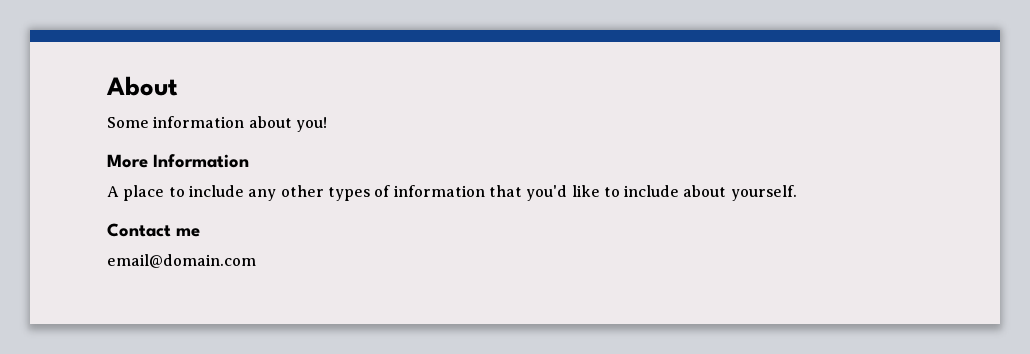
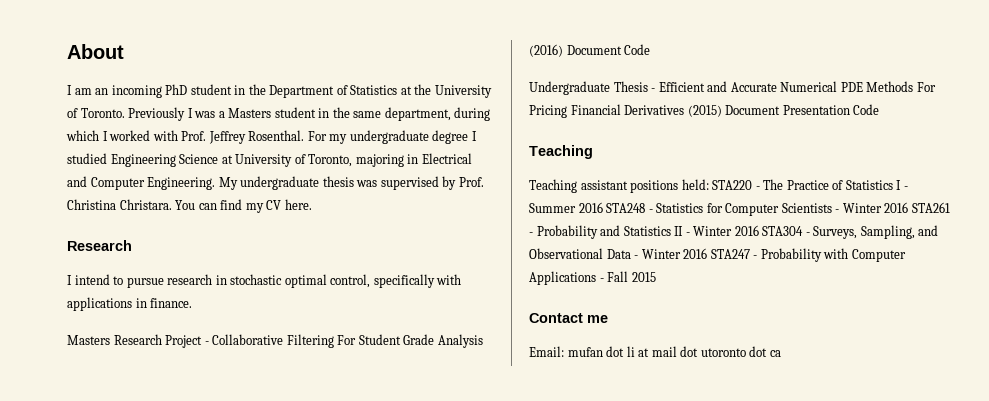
[107,116,327,132] [107,154,249,168] [107,185,797,201] [107,223,200,237] [107,254,256,268] Some information about you! // More Information // A place to include any other types of information that you'd like to include about yourself. // Contact me // email@domain.com -> [67,84,492,98] [67,107,491,121] [66,130,477,144] [67,153,472,167] [67,176,484,190] [67,199,312,213] [67,240,132,251] [67,274,462,288] [67,297,193,311] [67,334,483,348] [529,44,651,57] [529,81,936,95] [529,104,880,118] [529,145,593,159] [529,179,908,193] [529,202,950,216] [529,225,939,239] [529,248,906,262] [529,271,656,285] [529,313,608,323] [529,346,781,357] I am an incoming PhD student in the Department of Statistics at the University of Toronto. Previously I was a Masters student in the same department, during which I worked with Prof. Jeffrey Rosenthal. For my undergraduate degree I studied Engineering Science at University of Toronto, majoring in Electrical and Computer Engineering. My undergraduate thesis was supervised by Prof. Christina Christara. You can find my CV here. // Research // I intend to pursue research in stochastic optimal control, specifically with applications in finance. // Masters Research Project - Collaborative Filtering For Student Grade Analysis (2016) Document Code // Undergraduate Thesis - Efficient and Accurate Numerical PDE Methods For Pricing Financial Derivatives (2015) Document Presentation Code // Teaching // Teaching assistant positions held: STA220 - The Practice of Statistics I - Summer 2016 STA248 - Statistics for Computer Scientists - Winter 2016 STA261 - Probability and Statistics II - Winter 2016 STA304 - Surveys, Sampling, and Observational Data - Winter 2016 STA247 - Probability with Computer Applications - Fall 2015 // Contact me // Email: mufan dot li at mail dot utoronto dot ca

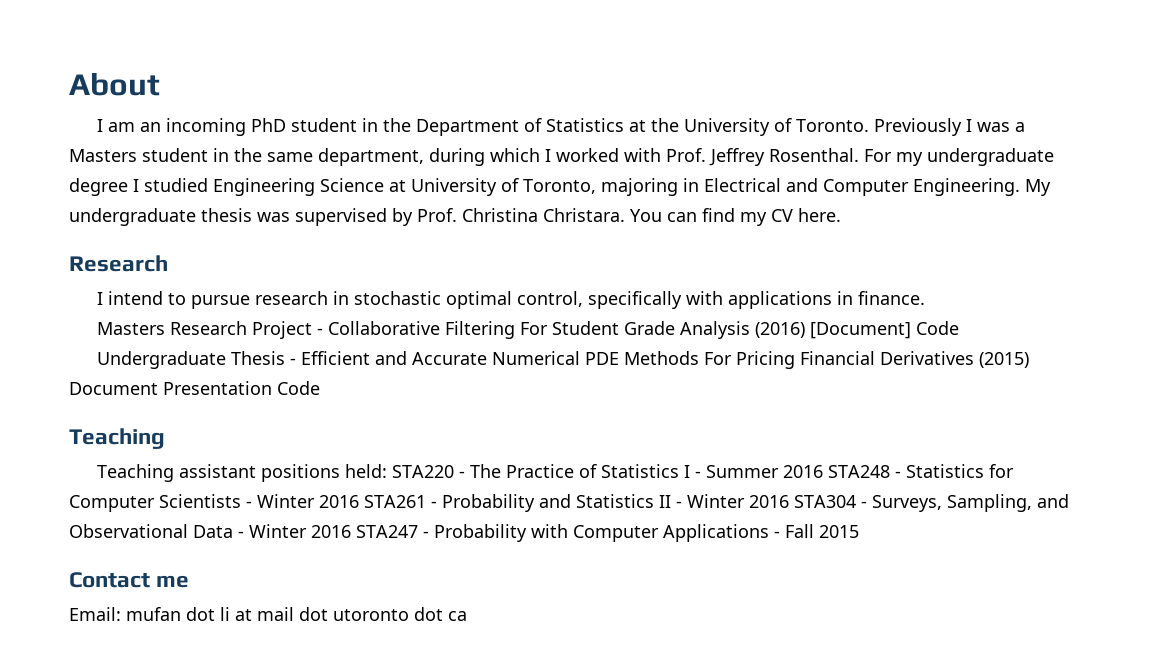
[566,45,622,55] Document -> [809,322,911,339] [Document]

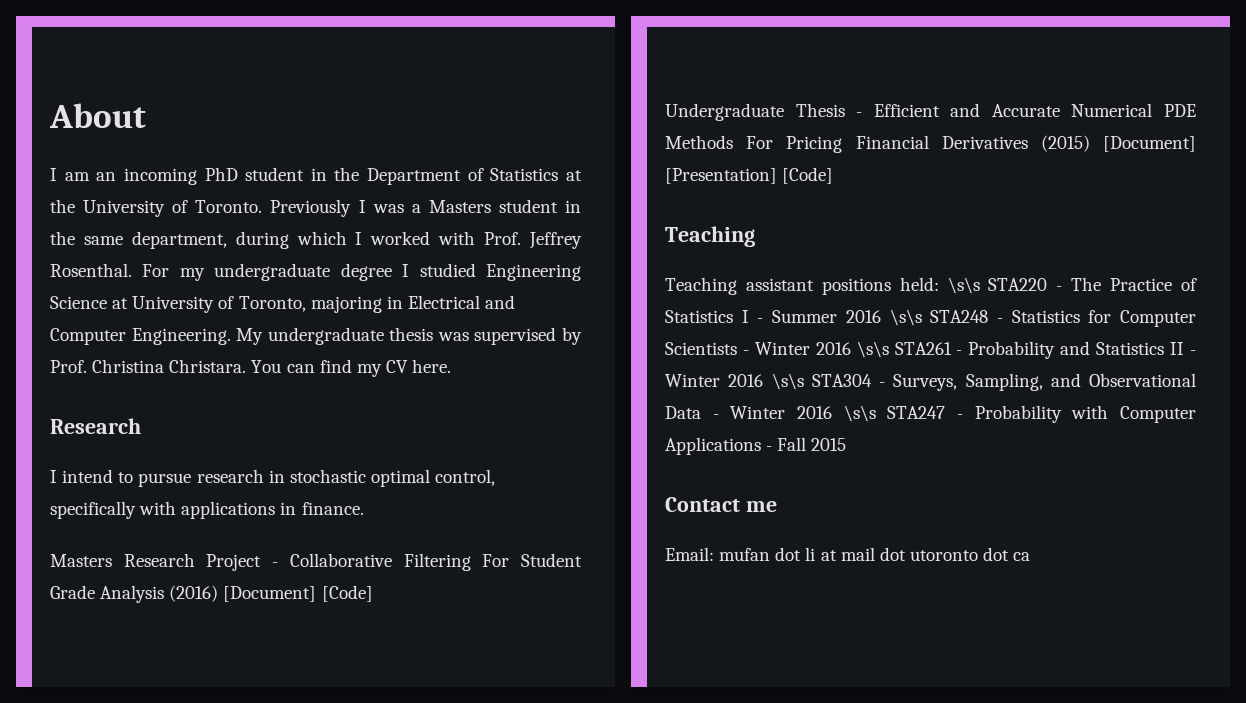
[915,321,959,335] Code -> [321,585,373,602] [Code]
[69,381,320,395] Document Presentation Code -> [1103,136,1196,152] [665,167,834,184] [Document] [Presentation] [Code]
(387, 471) none -> [947,277,980,294] \s\s
(823, 471) none -> [889,309,922,326] \s\s
(359, 501) none -> [856,341,889,358] \s\s
(789, 501) none -> [771,373,804,390] \s\s
(351, 531) none -> [843,405,876,422] \s\s

